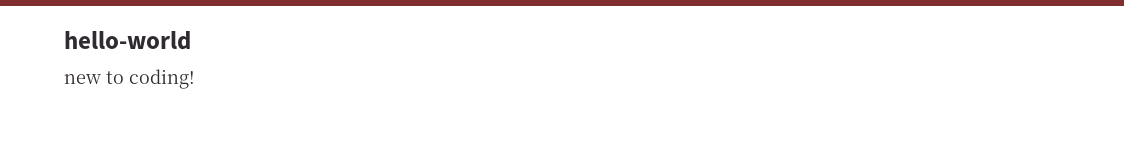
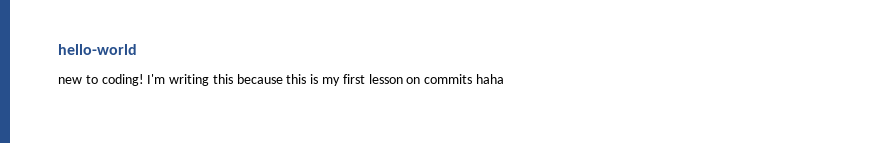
(195, 79) none -> [147,74,504,86] I'm writing this because this is my first lesson on commits haha

